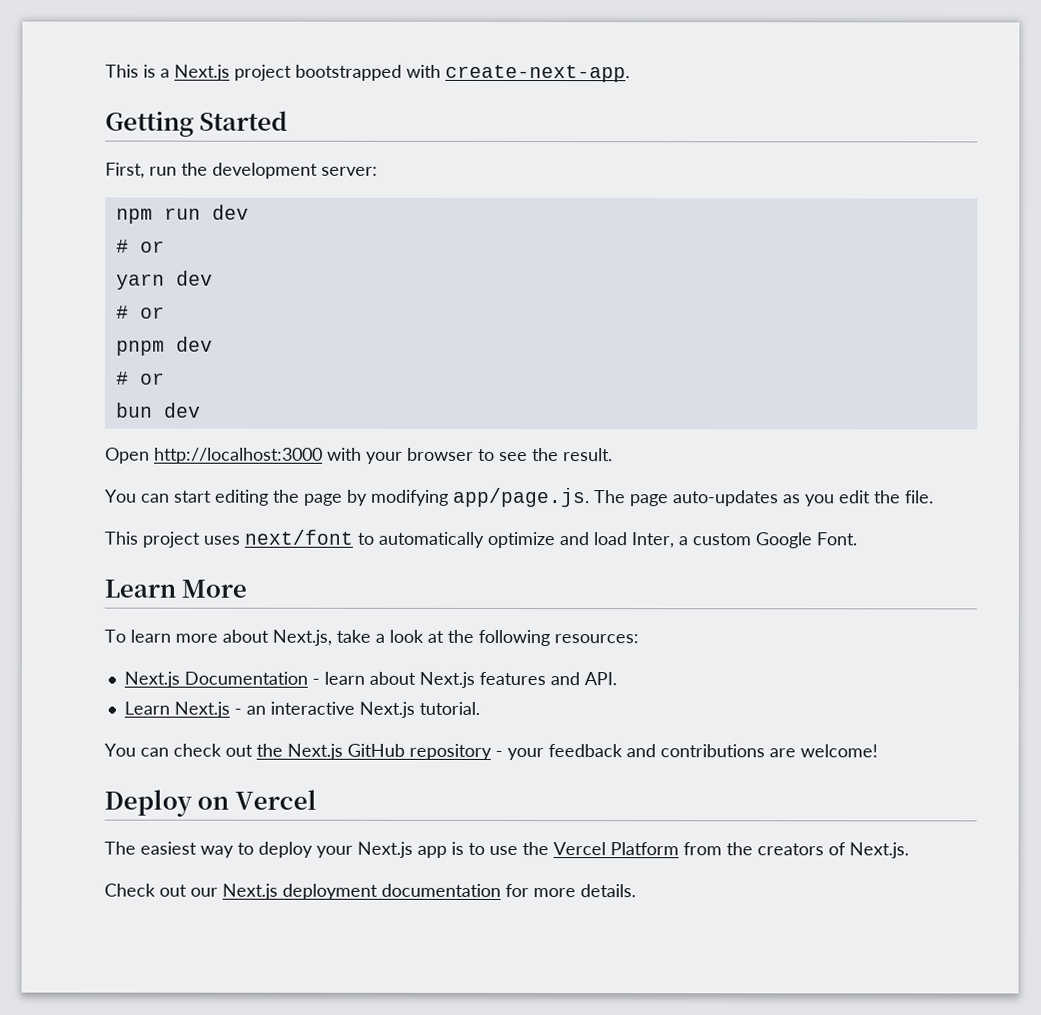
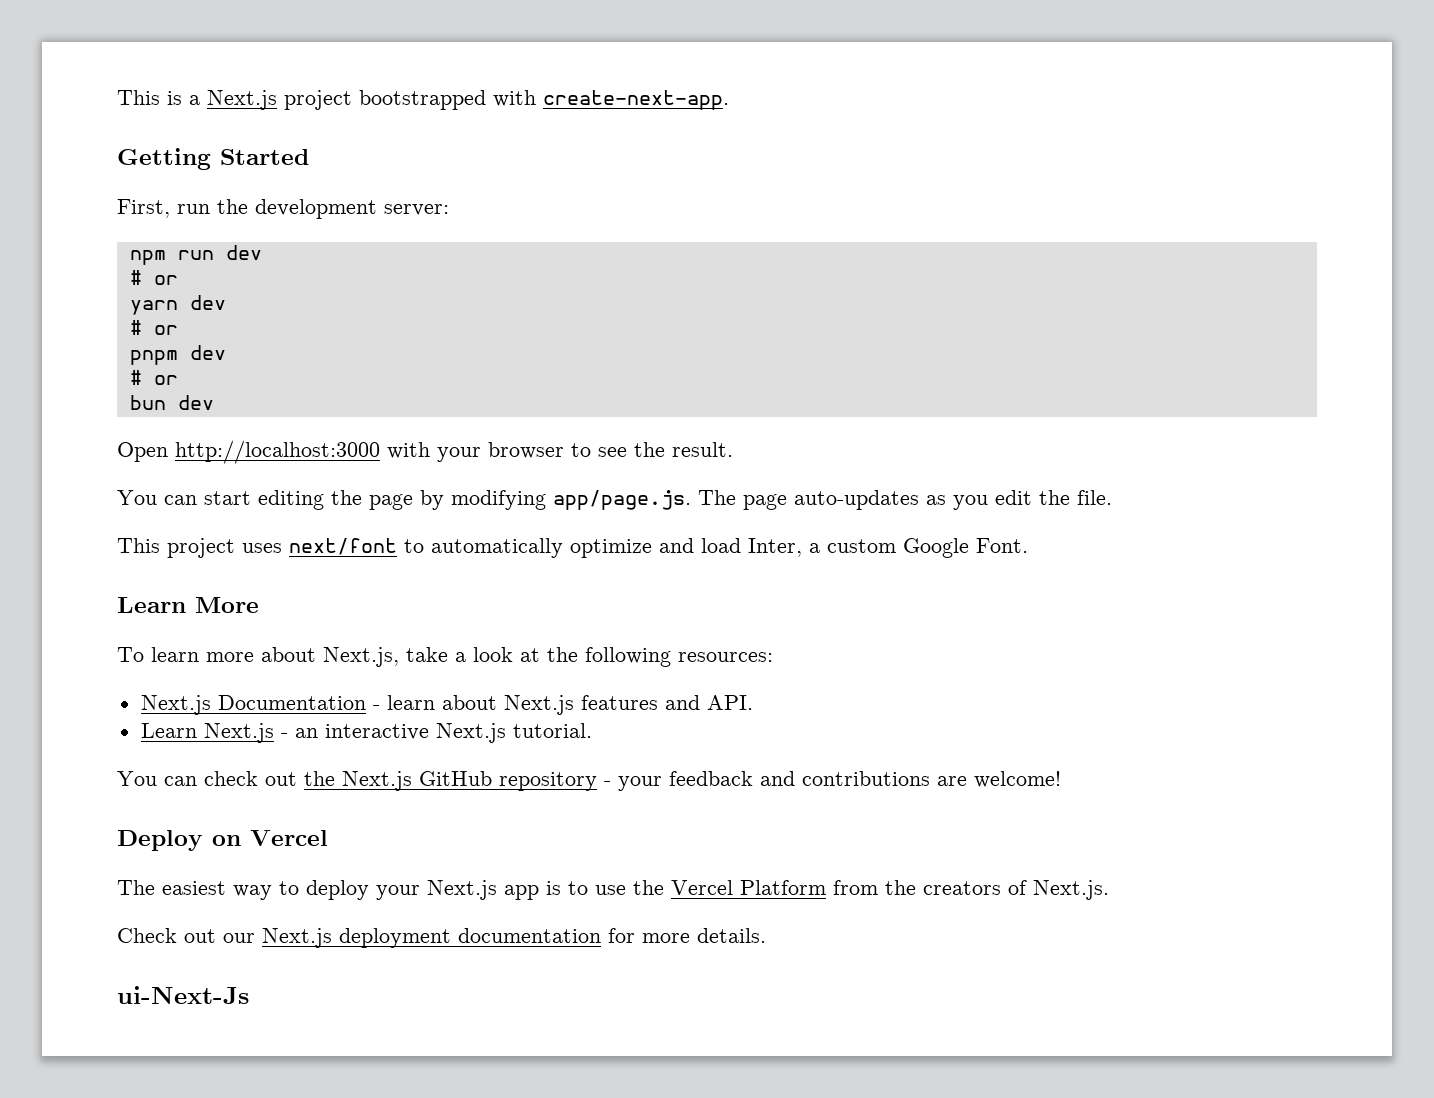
(636, 891) none -> [117,986,249,1004] // ui-Next-Js

